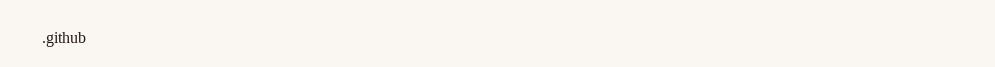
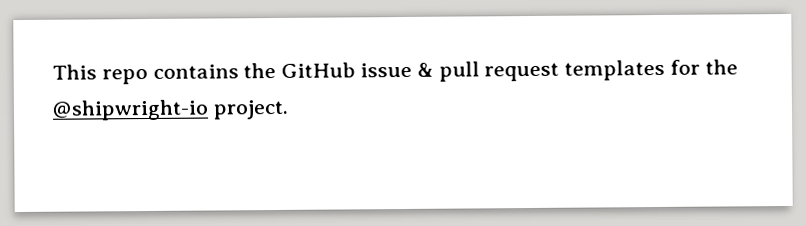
[42,32,86,47] .github -> [52,59,738,85] [52,99,289,121] This repo contains the GitHub issue & pull request templates for the @shipwright-io project.

